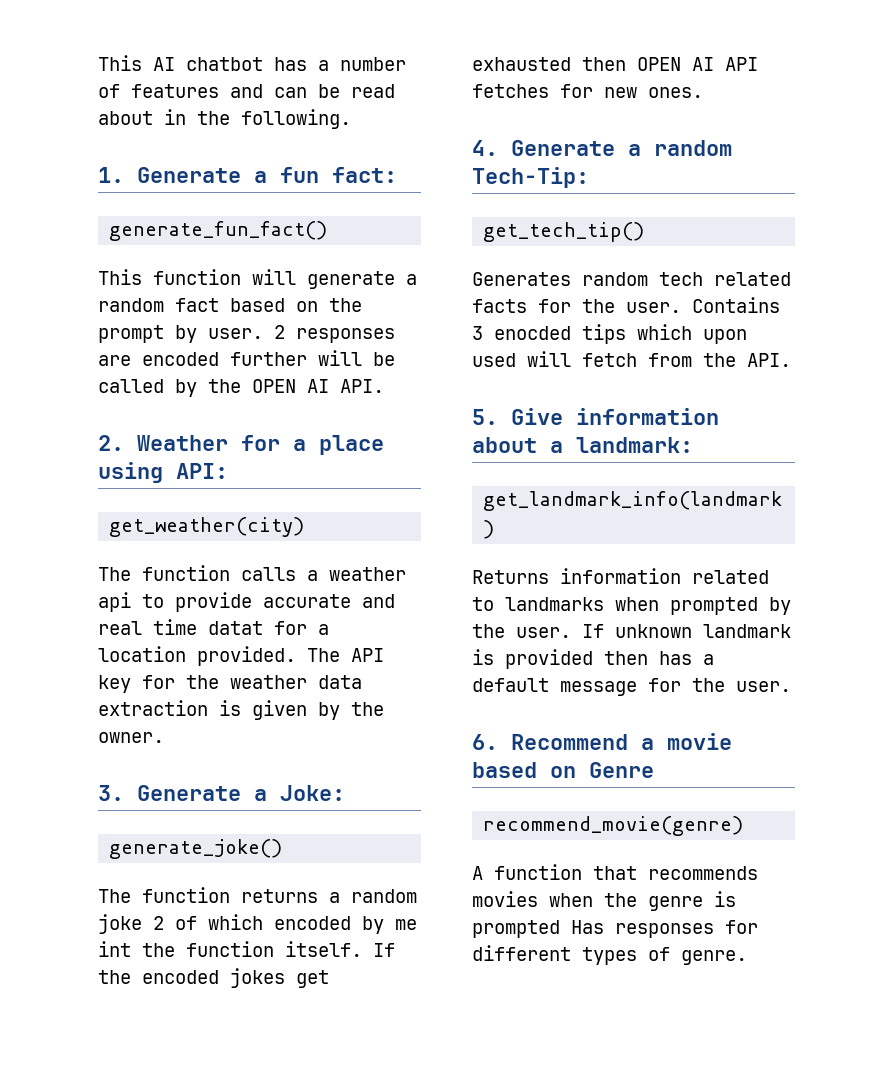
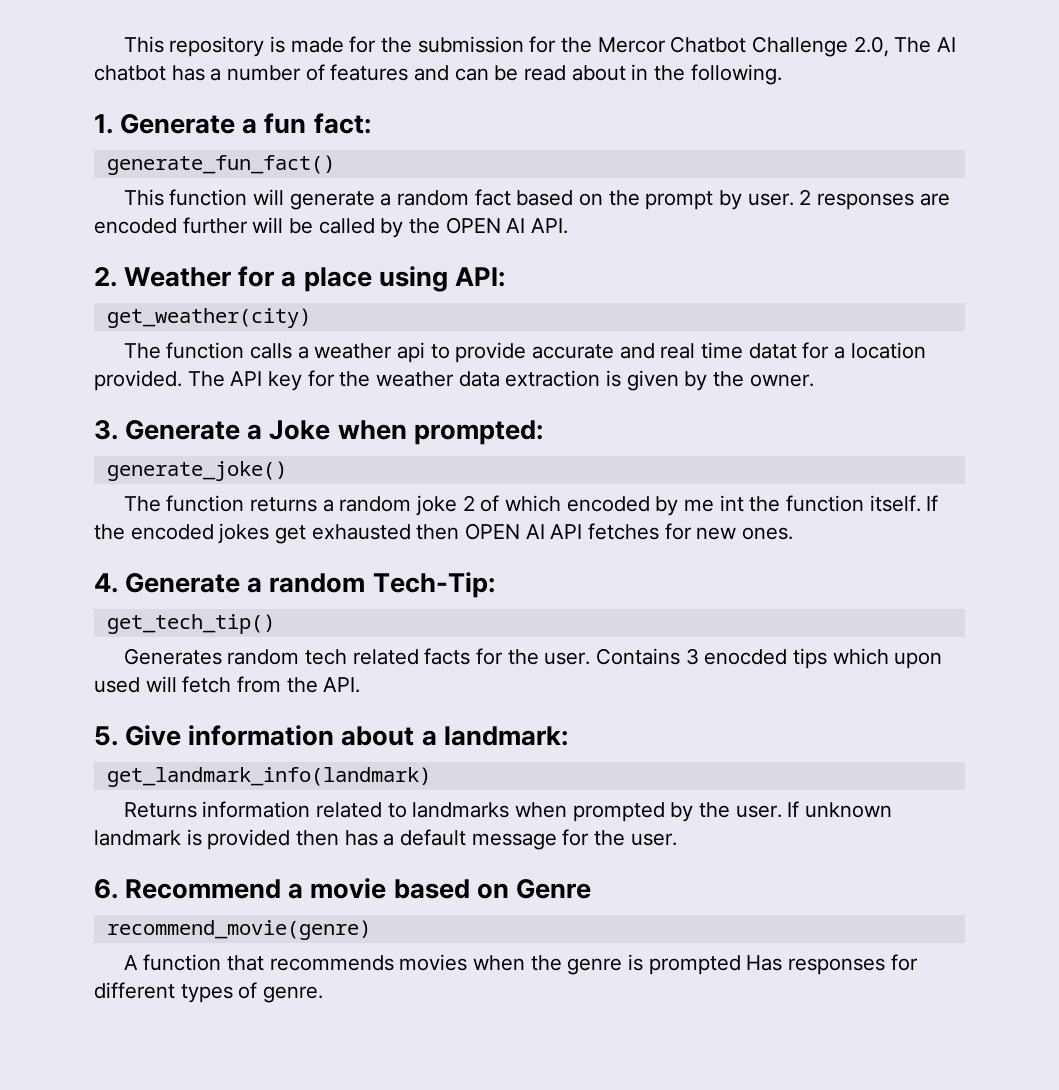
[98,55,142,71] This -> [123,36,932,57] This repository is made for the submission for the Mercor Chatbot Challenge 2.0, The
[280,785,345,801] Joke: -> [269,420,543,445] Joke when prompted:

